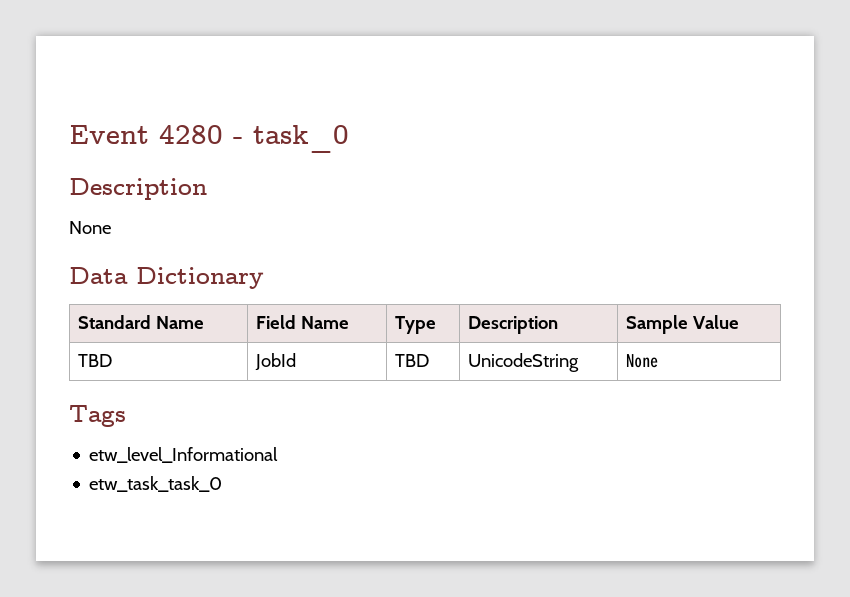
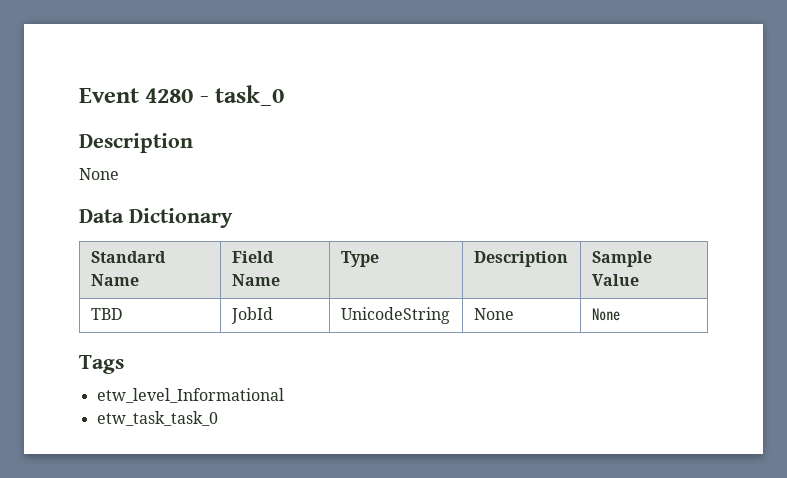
[395,354,430,367] [468,353,580,372] TBD | UnicodeString -> [340,307,450,324] [473,308,514,320] UnicodeString | None

